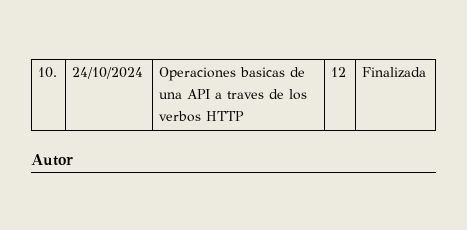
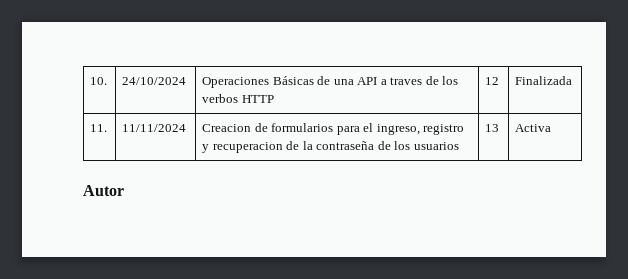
[240,67,286,77] basicas -> [272,76,314,85] Básicas
(427, 72) none -> [90,124,108,132] [122,124,187,132] [202,123,465,135] [202,141,459,153] [485,124,500,132] [515,124,552,132] // 11. | 11/11/2024 | Creacion de formularios para el ingreso, registro y recuperacion de la contraseña de los usuarios | 13 | Activa

